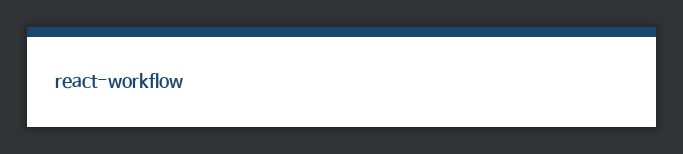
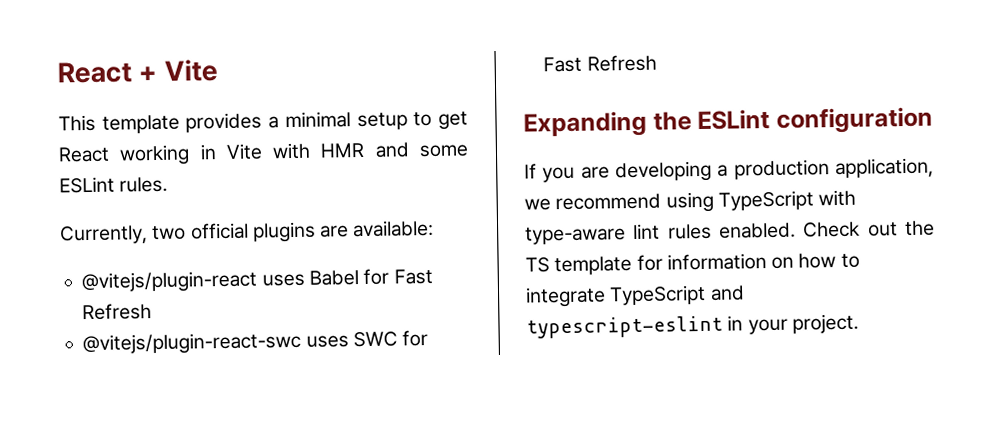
[55,73,183,89] react-workflow -> [57,59,218,84] [58,111,469,134] [58,142,469,166] [59,176,169,194] [60,219,435,245] [81,268,433,294] [82,303,153,321] [82,330,429,356] [543,54,657,73] [523,106,933,138] [524,157,934,183] [524,189,857,213] [525,220,935,245] [525,253,860,276] [525,284,745,308] [526,313,859,339] React + Vite // This template provides a minimal setup to get React working in Vite with HMR and some ESLint rules. // Currently, two official plugins are available: // @vitejs/plugin-react uses Babel for Fast Refresh // @vitejs/plugin-react-swc uses SWC for Fast Refresh // Expanding the ESLint configuration // If you are developing a production application, we recommend using TypeScript with type-aware lint rules enabled. Check out the TS template for information on how to integrate TypeScript and typescript-eslint in your project.

